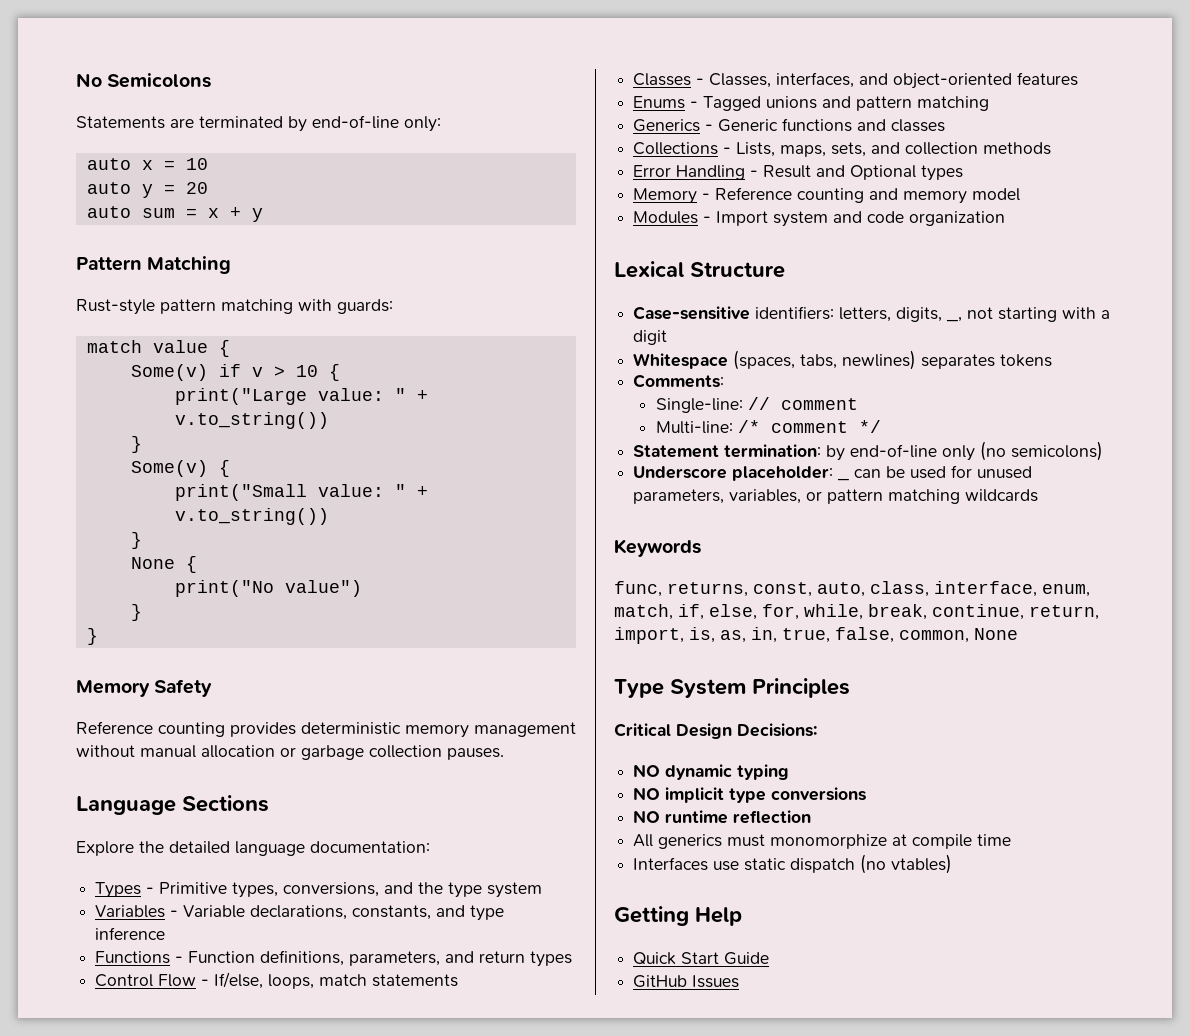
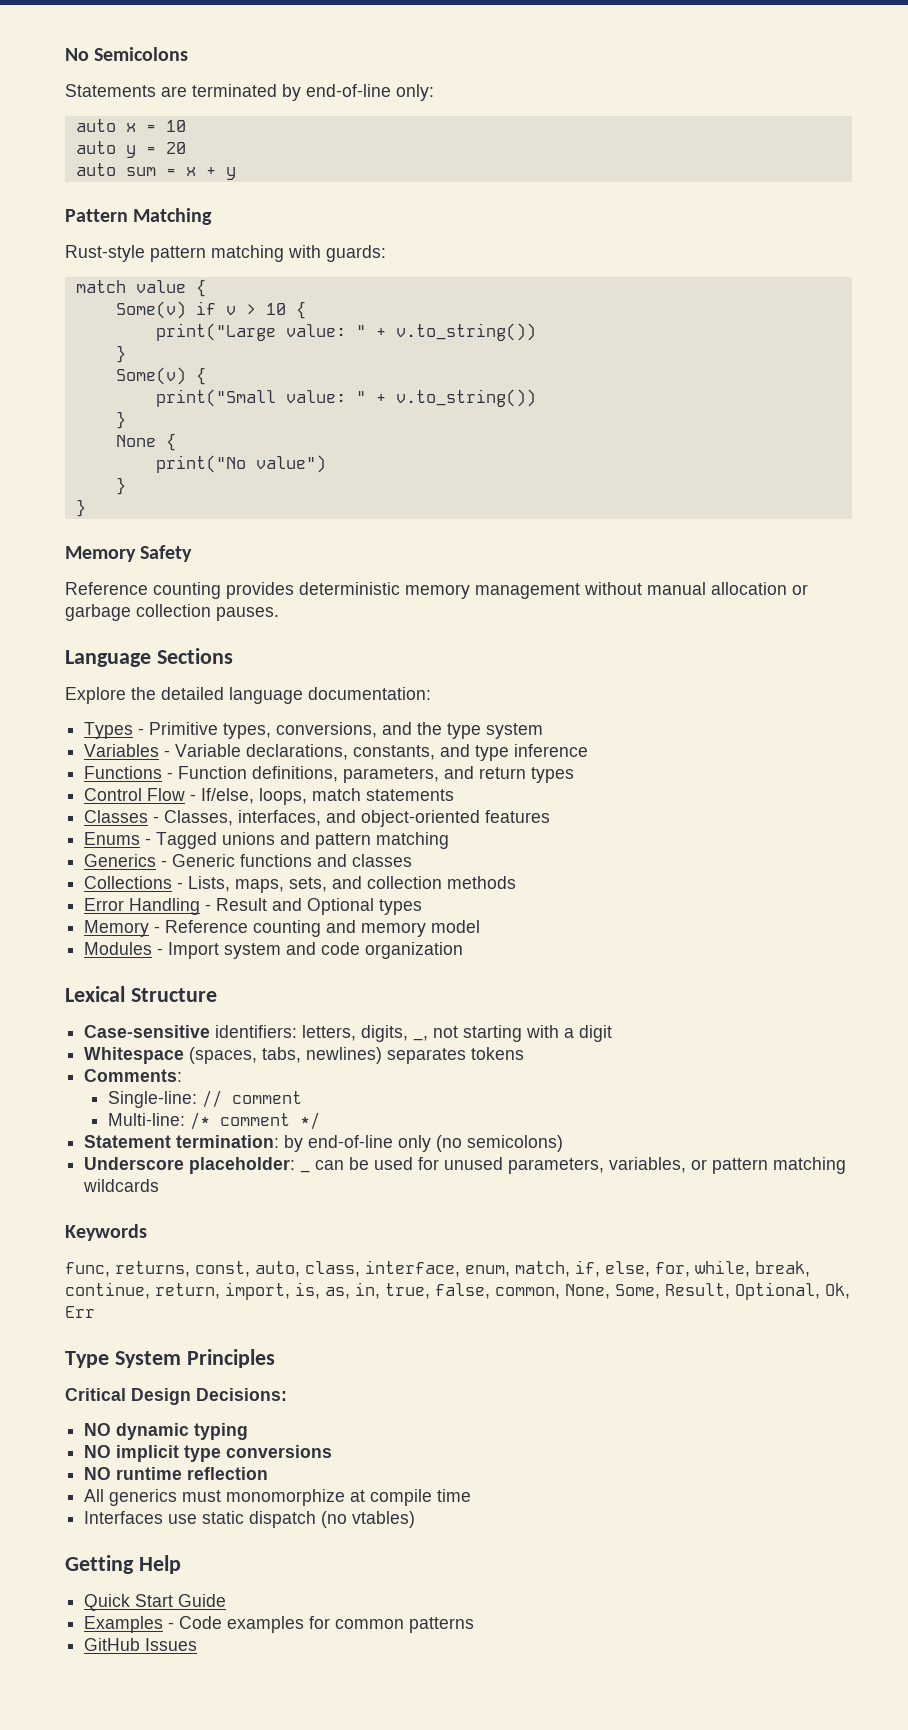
[899,628,1018,643] common, None -> [495,1282,850,1300] [65,1306,95,1318] common, None, Some, Result, Optional, Ok, Err
(770, 958) none -> [84,1616,475,1633] // Examples - Code examples for common patterns

